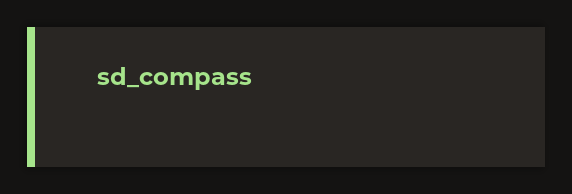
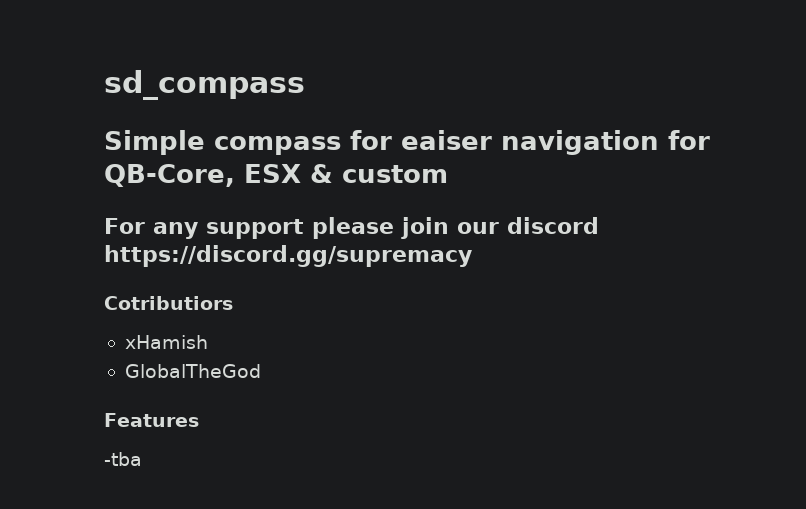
(252, 78) none -> [104,130,710,155] [104,164,448,187] [104,217,599,239] [104,245,472,267] [104,296,233,310] [124,335,208,349] [124,364,261,378] [104,413,199,427] [104,452,142,466] // Simple compass for eaiser navigation for QB-Core, ESX & custom // For any support please join our discord https://discord.gg/supremacy // Cotributiors // xHamish // GlobalTheGod // Features // -tba

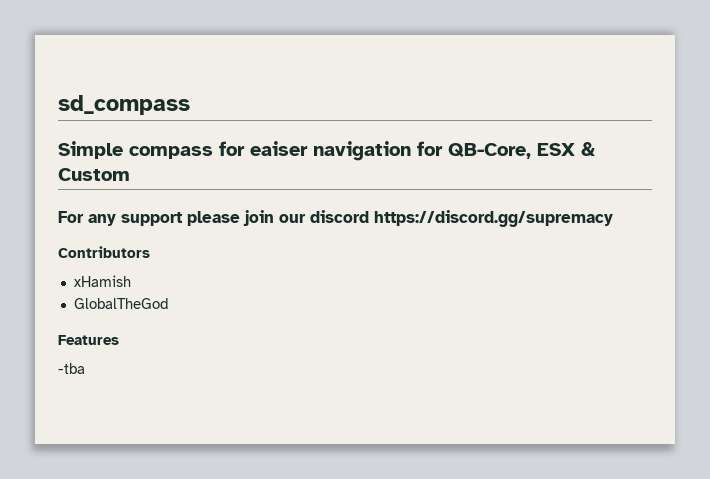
[342,165,448,183] custom -> [58,168,130,181] Custom
[104,296,233,310] Cotributiors -> [58,246,150,258] Contributors

